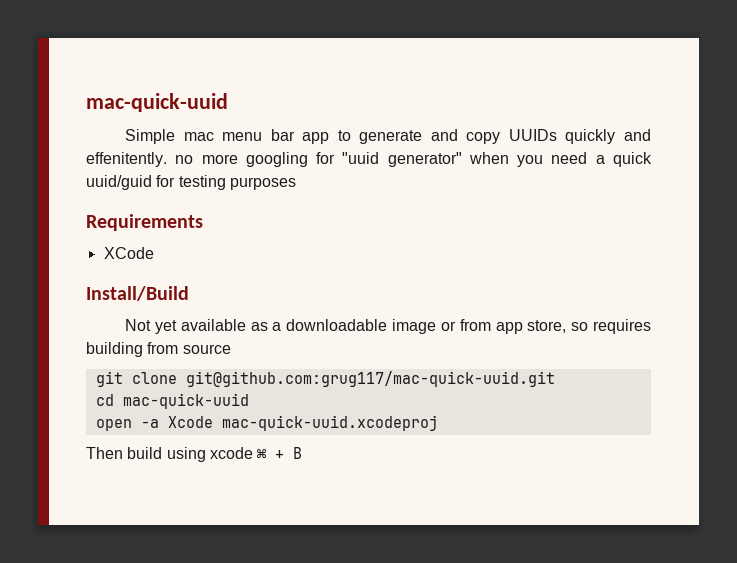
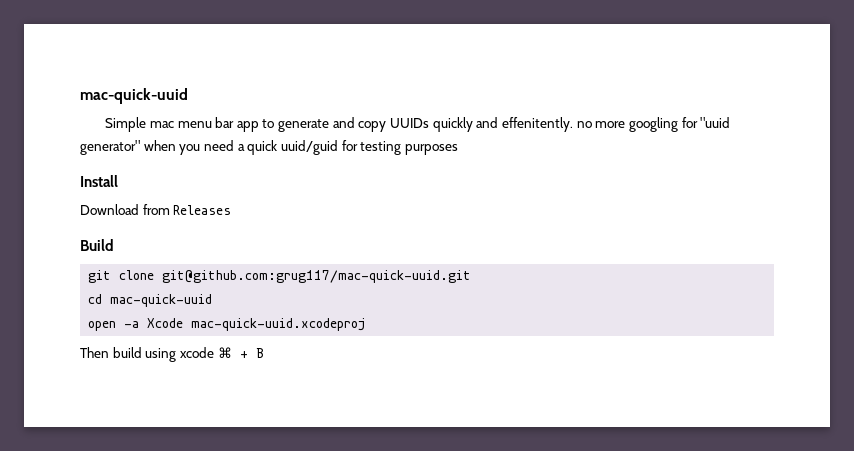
[86,214,203,231] [103,247,154,259] [86,286,189,301] [125,319,651,334] [86,342,231,357] Requirements // XCode // Install/Build // Not yet available as a downloadable image or from app store, so requires building from source -> [80,175,118,187] [80,204,232,215] [80,239,114,251] Install // Download from Releases // Build

